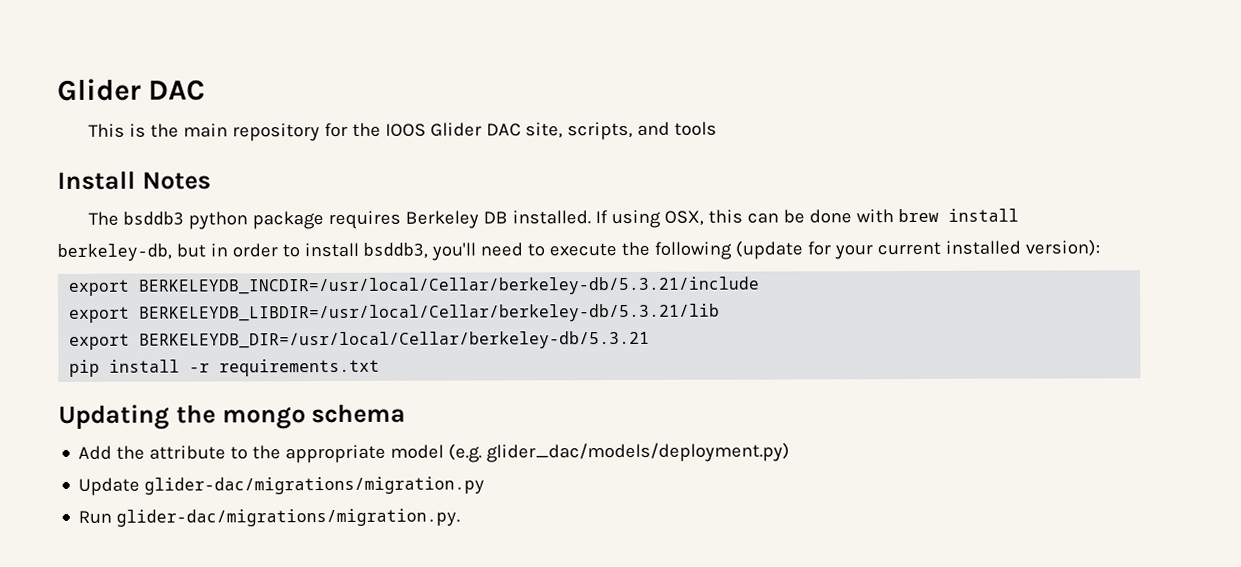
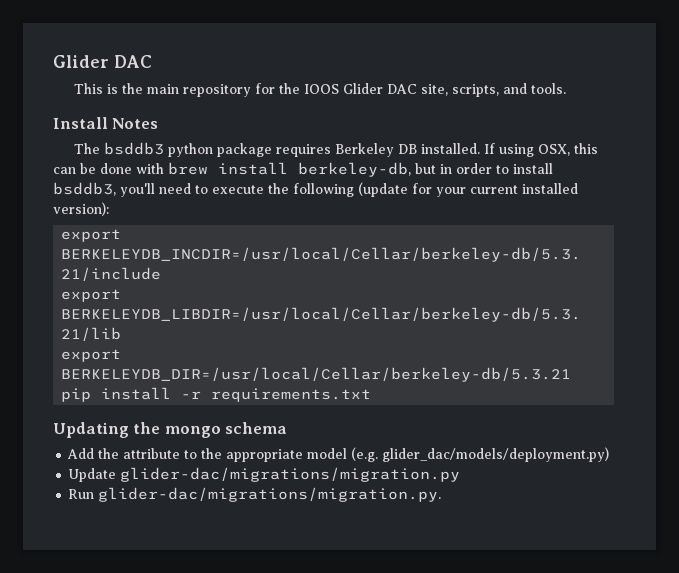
[673,121,717,136] tools -> [530,83,566,94] tools.

